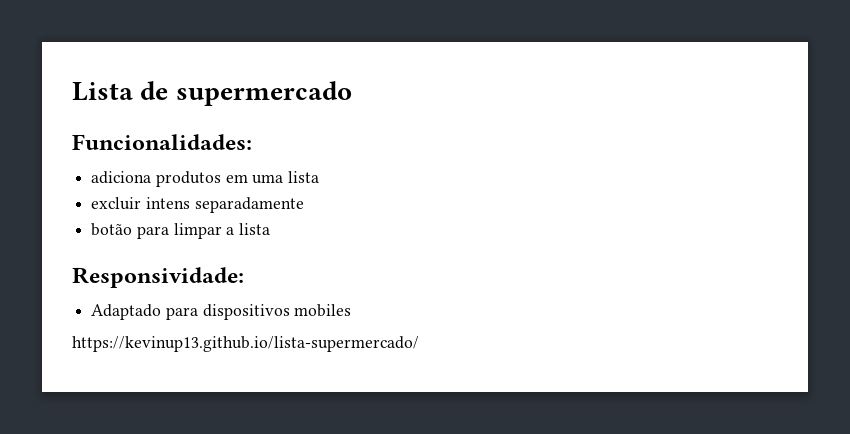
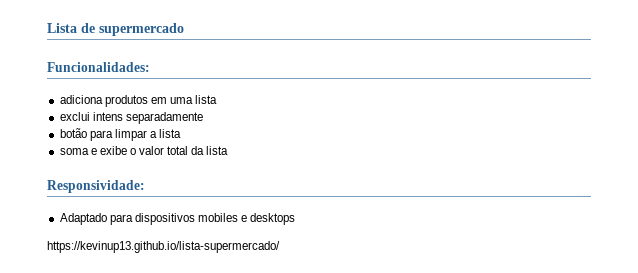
[91,197,142,210] excluir -> [59,112,90,121] exclui
(271, 229) none -> [59,146,229,155] // soma e exibe o valor total da lista
(352, 310) none -> [241,213,296,225] e desktops

